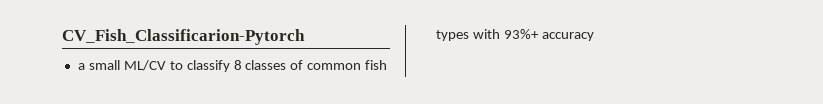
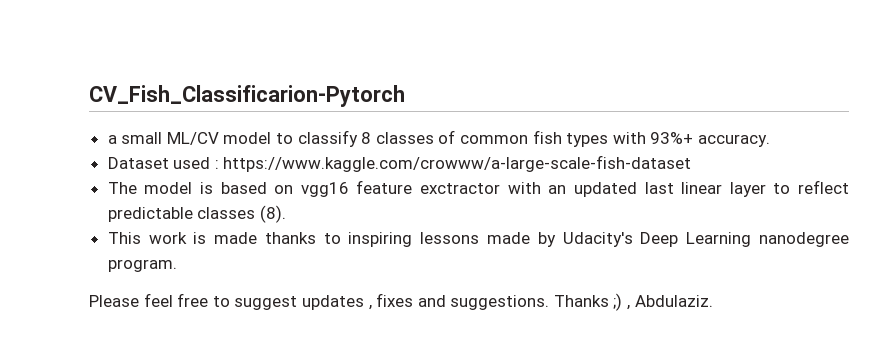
(166, 65) none -> [223,132,272,144] model
[541,32,594,41] accuracy -> [697,134,770,147] [107,155,692,172] [107,180,849,197] [107,205,286,223] [107,232,849,247] [107,259,177,272] [89,293,713,311] accuracy. // Dataset used : https://www.kaggle.com/crowww/a-large-scale-fish-dataset // The model is based on vgg16 feature exctractor with an updated last linear layer to reflect predictable classes (8). // This work is made thanks to inspiring lessons made by Udacity's Deep Learning nanodegree program. // Please feel free to suggest updates , fixes and suggestions. Thanks ;) , Abdulaziz.

